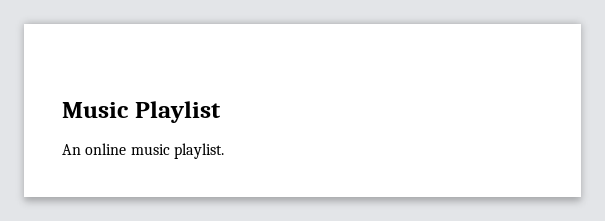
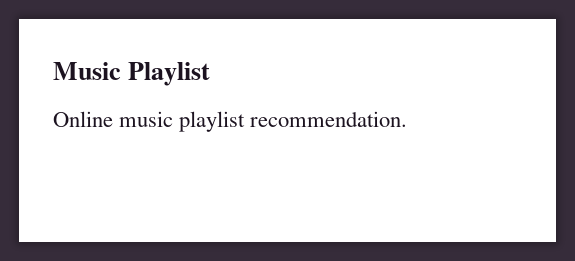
[62,143,224,159] An online music playlist. -> [53,111,408,132] Online music playlist recommendation.

